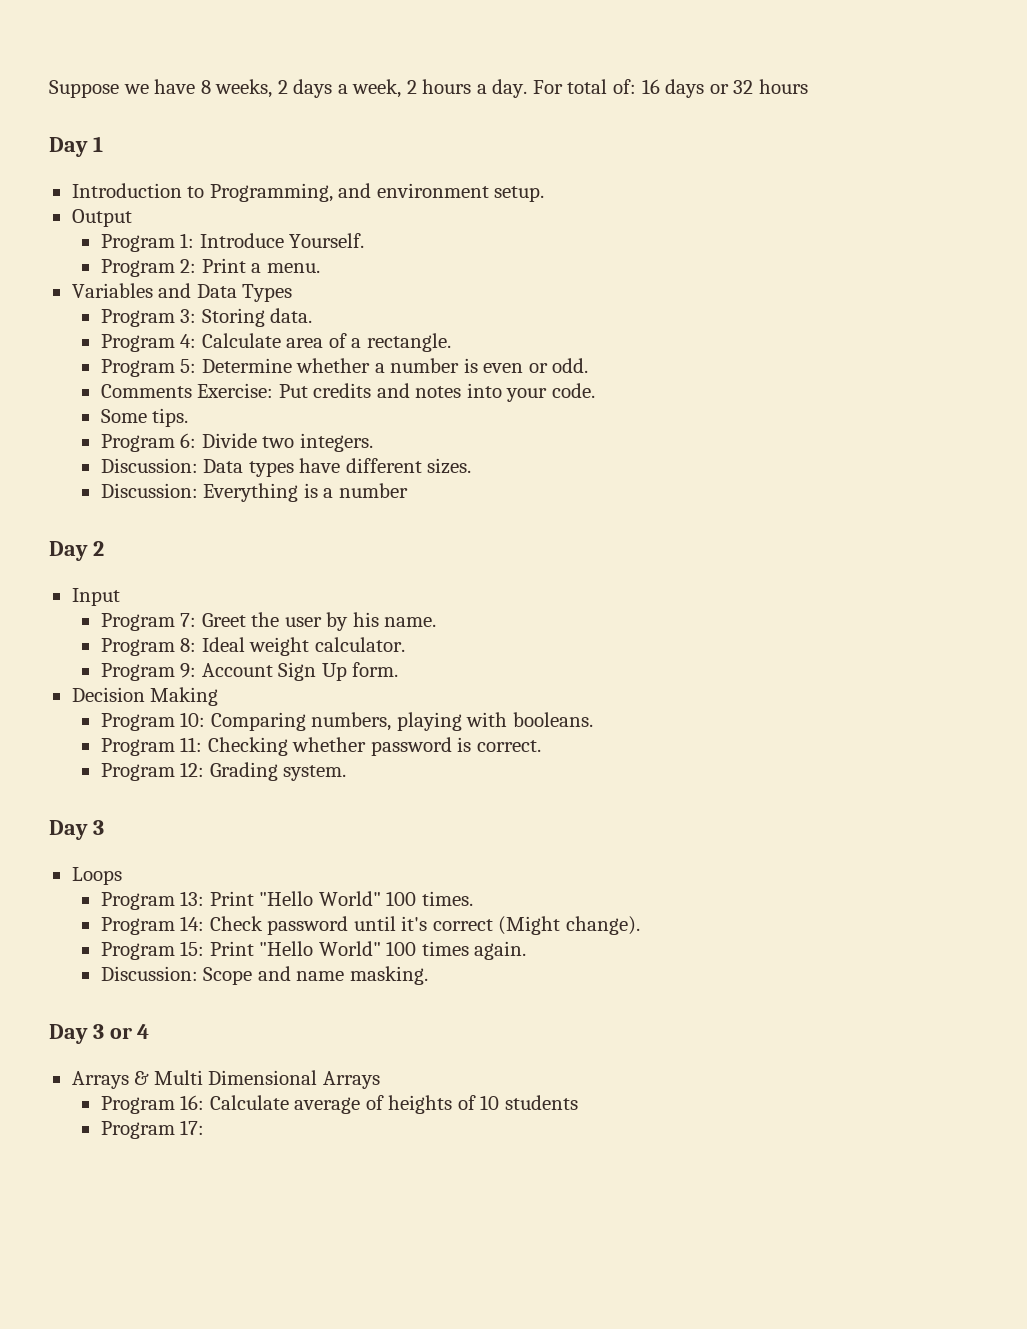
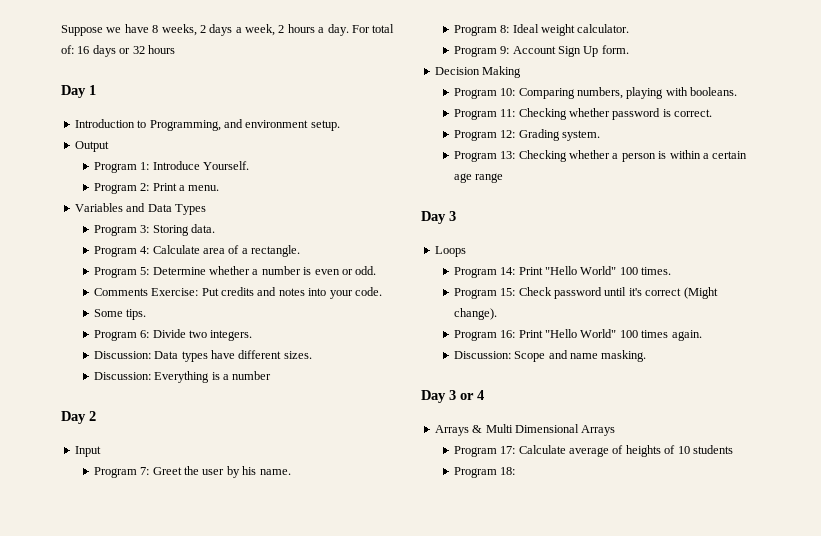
(347, 773) none -> [453,150,748,162] [453,173,504,183] // Program 13: Checking whether a person is within a certain age range
[180,891,205,906] 13: -> [500,267,516,275] 14:
[180,916,205,931] 14: -> [500,288,516,296] 15:
[180,941,205,956] 15: -> [500,330,516,338] 16:
[180,1095,205,1110] 16: -> [500,446,516,454] 17:
[180,1120,205,1135] 17: -> [500,467,516,475] 18:

